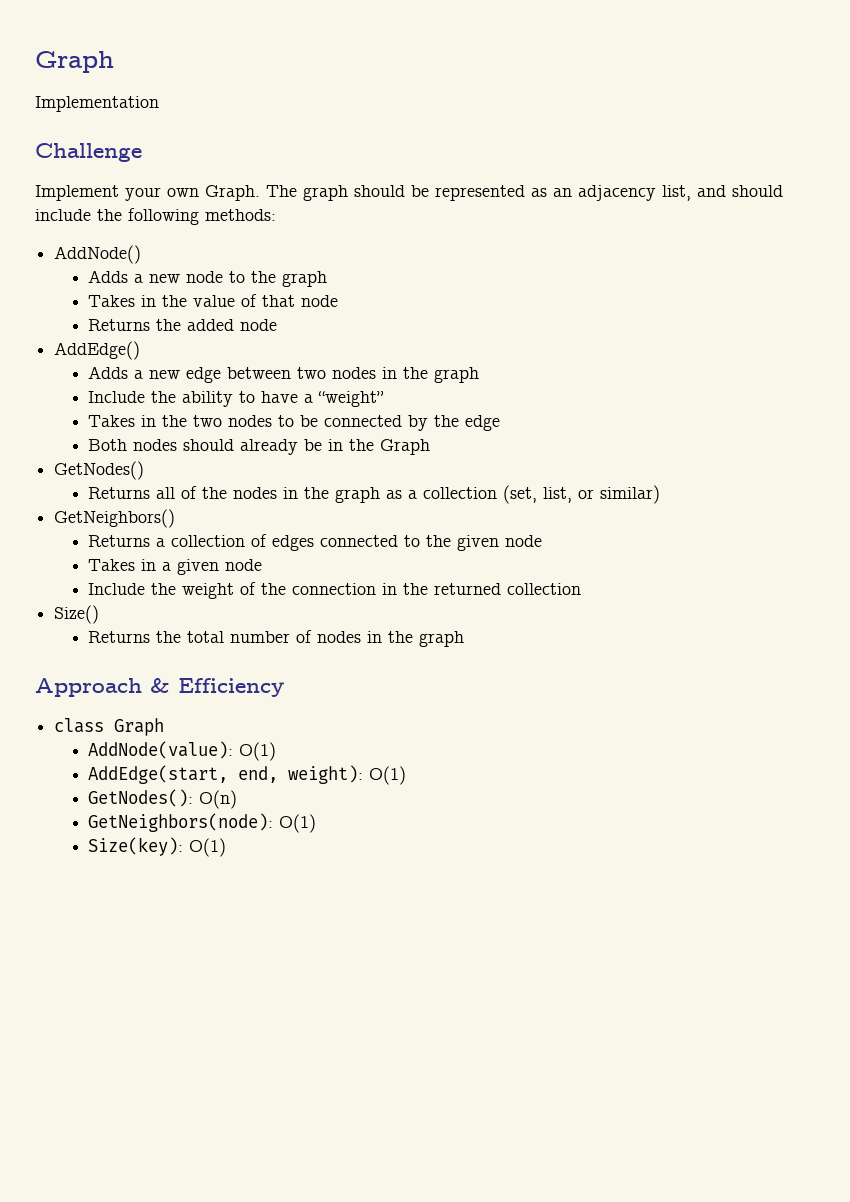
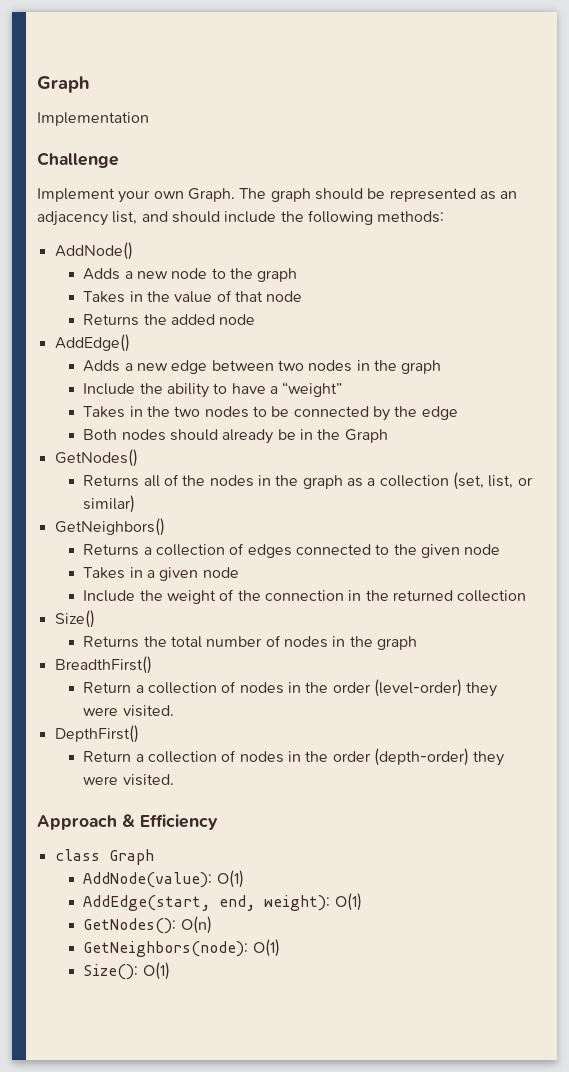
(465, 639) none -> [54,656,152,674] [83,679,498,697] [83,705,174,717] [54,725,139,743] [83,748,505,766] [83,774,174,786] // BreadthFirst() // Return a collection of nodes in the order (level-order) they were visited. // DepthFirst() // Return a collection of nodes in the order (depth-order) they were visited.
[88,837,184,856] Size(key): -> [83,964,139,980] Size():

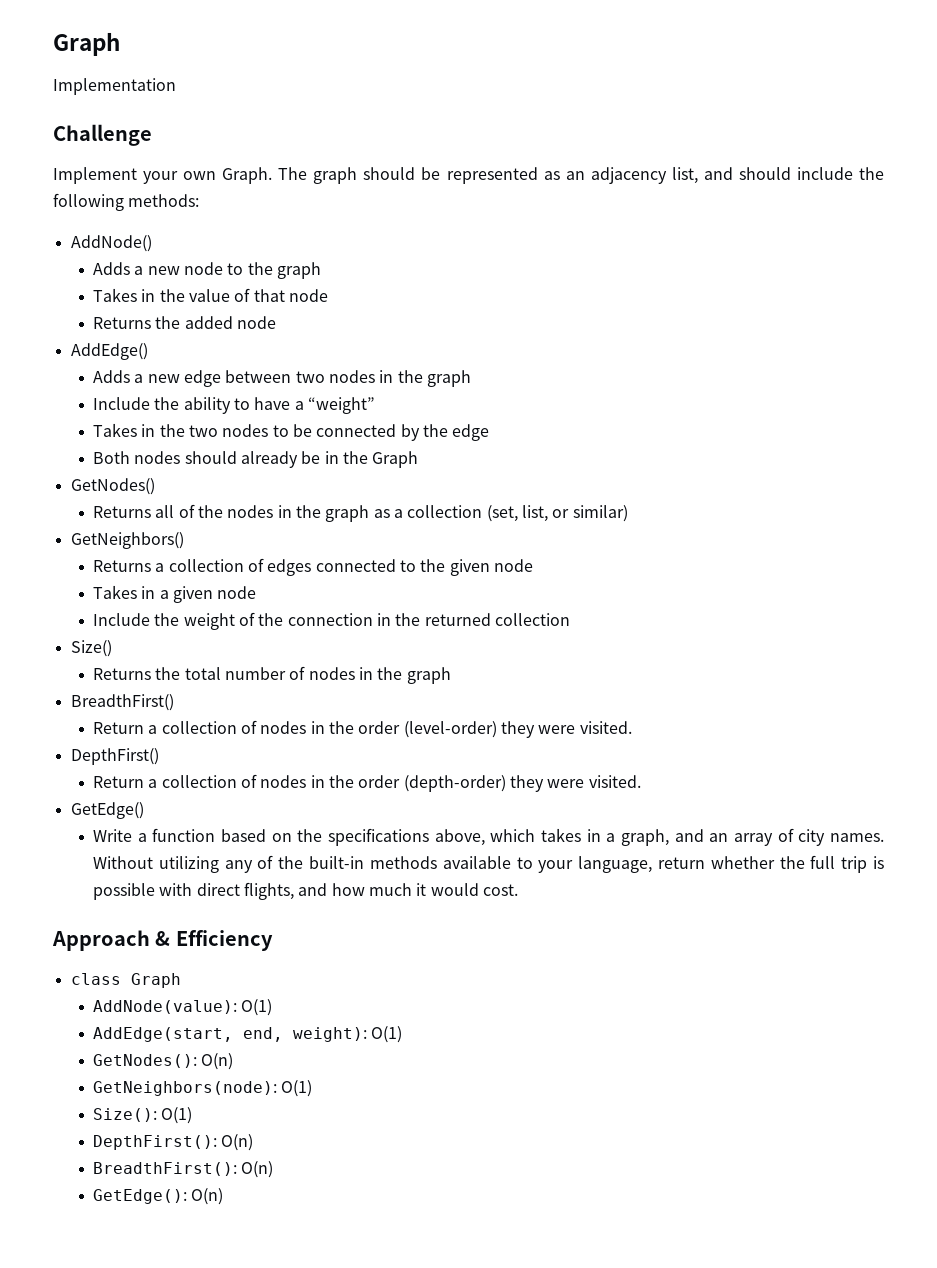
(174, 780) none -> [70,802,144,819] [93,828,884,846] [93,855,884,873] [93,882,518,900] // GetEdge() // Write a function based on the specifications above, which takes in a graph, and an array of city names. Without utilizing any of the built-in methods available to your language, return whether the full trip is possible with direct flights, and how much it would cost.
(170, 971) none -> [93,1134,254,1151] [93,1161,274,1178] [93,1188,224,1205] // DepthFirst(): O(n) // BreadthFirst(): O(n) // GetEdge(): O(n)

